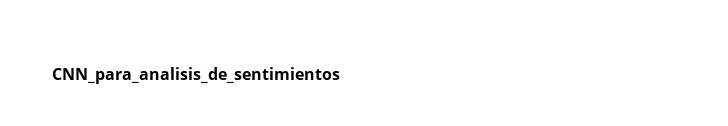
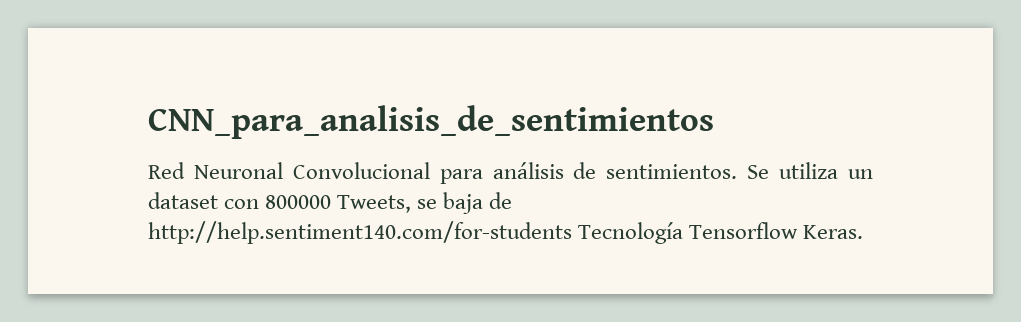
(340, 75) none -> [148,162,874,184] [148,192,513,214] [148,221,864,244] // Red Neuronal Convolucional para análisis de sentimientos. Se utiliza un dataset con 800000 Tweets, se baja de http://help.sentiment140.com/for-students Tecnología Tensorflow Keras.

